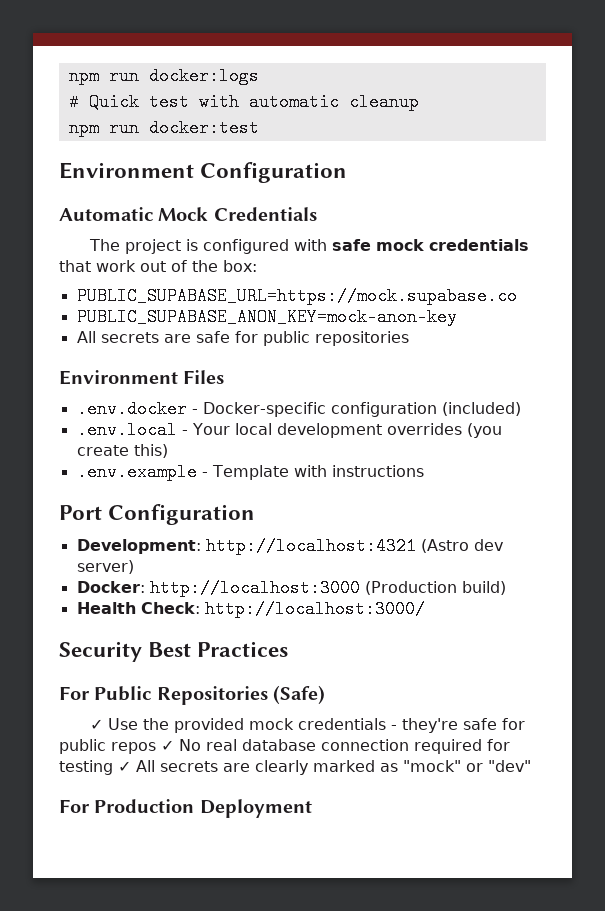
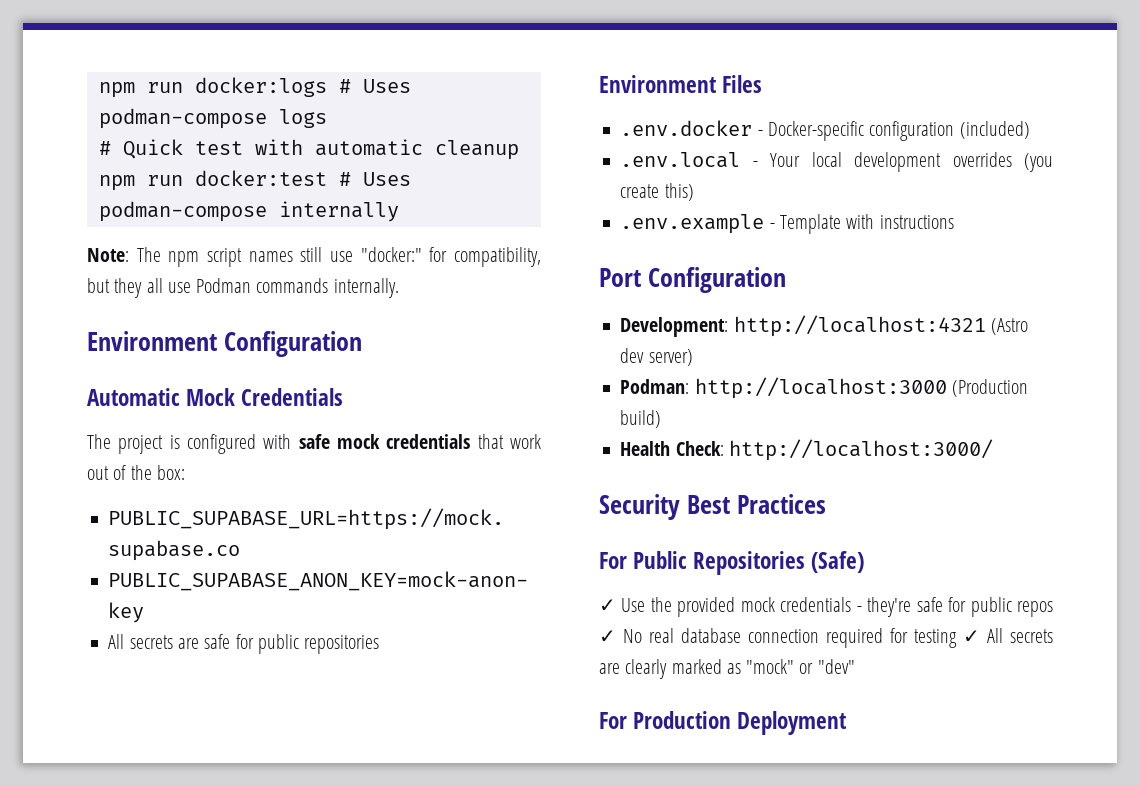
(259, 76) none -> [338,79,411,93] [98,108,327,129] # Uses podman-compose logs
(259, 128) none -> [338,172,411,186] [98,201,399,222] [87,247,542,267] [87,278,399,298] # Uses podman-compose internally // Note: The npm script names still use "docker:" for compatibility, but they all use Podman commands internally.
[76,581,145,593] Docker: -> [620,379,690,394] Podman:

